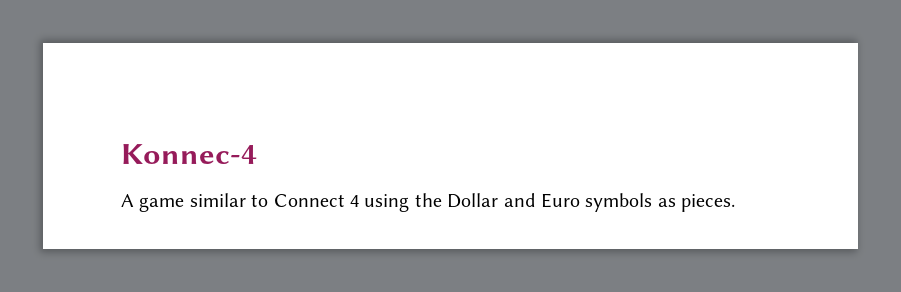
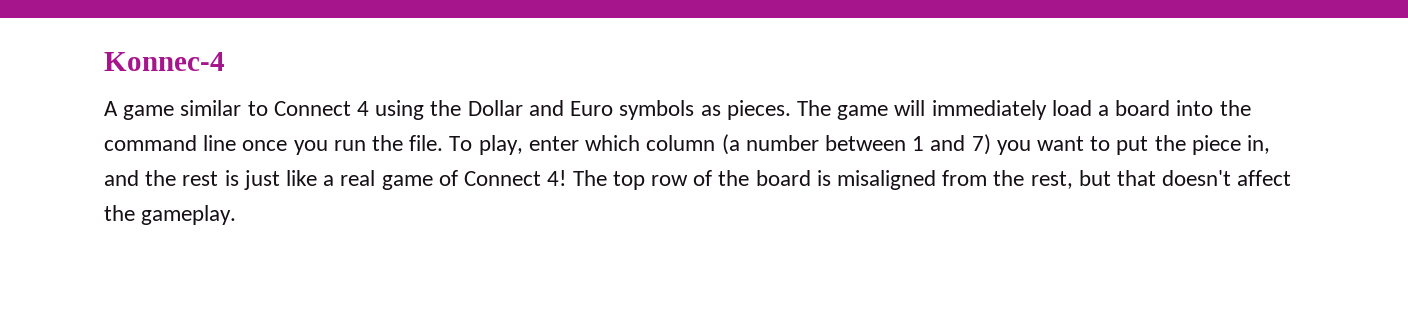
(736, 203) none -> [796,100,1251,120] [104,134,1271,155] [104,170,1292,190] [104,205,237,225] The game will immediately load a board into the command line once you run the file. To play, enter which column (a number between 1 and 7) you want to put the piece in, and the rest is just like a real game of Connect 4! The top row of the board is misaligned from the rest, but that doesn't affect the gameplay.

